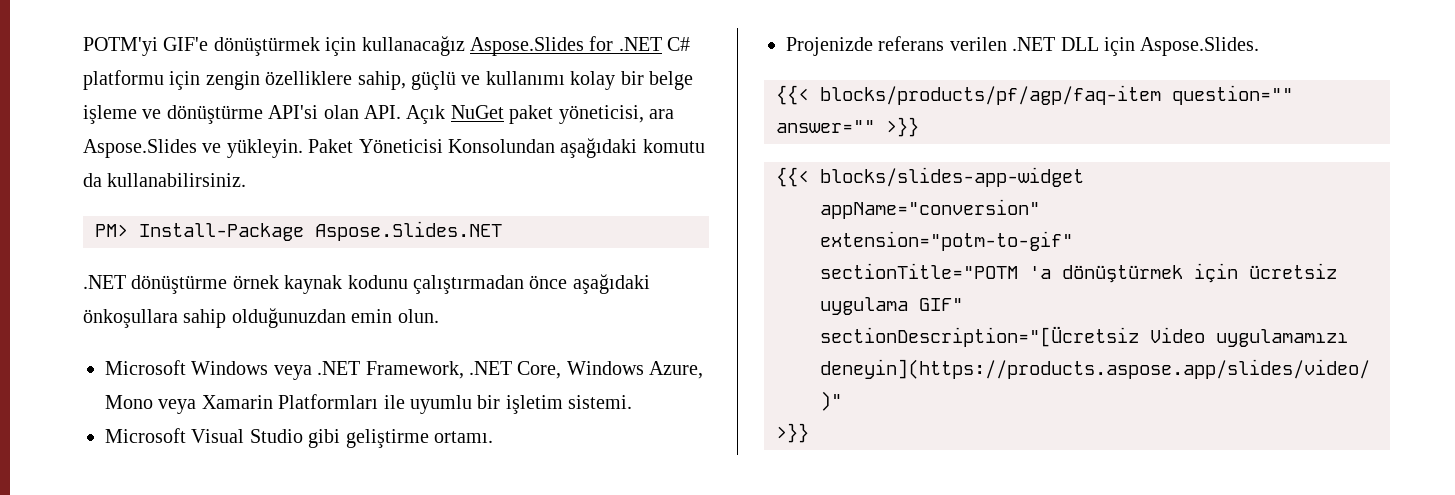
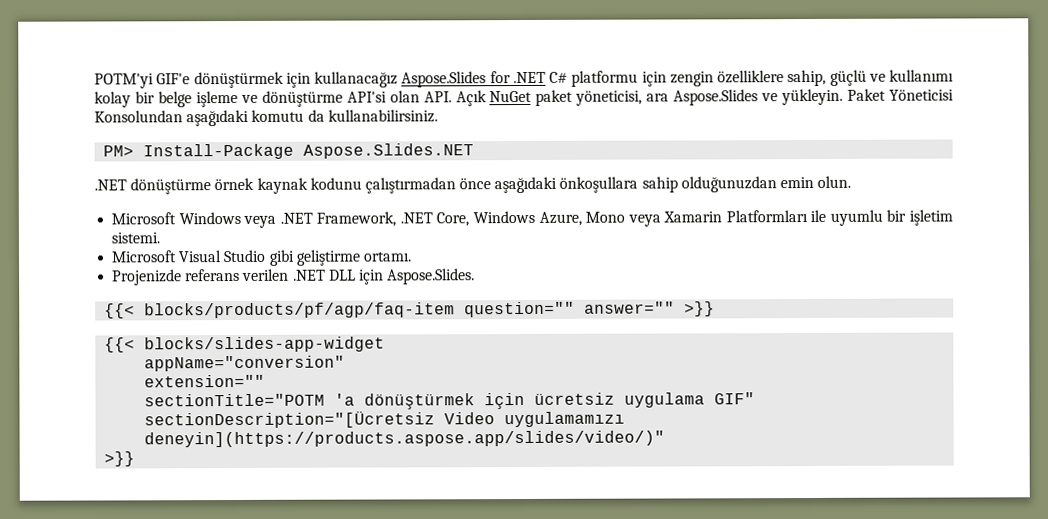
[820,231,1073,251] extension="potm-to-gif" -> [144,374,266,388] extension=""

